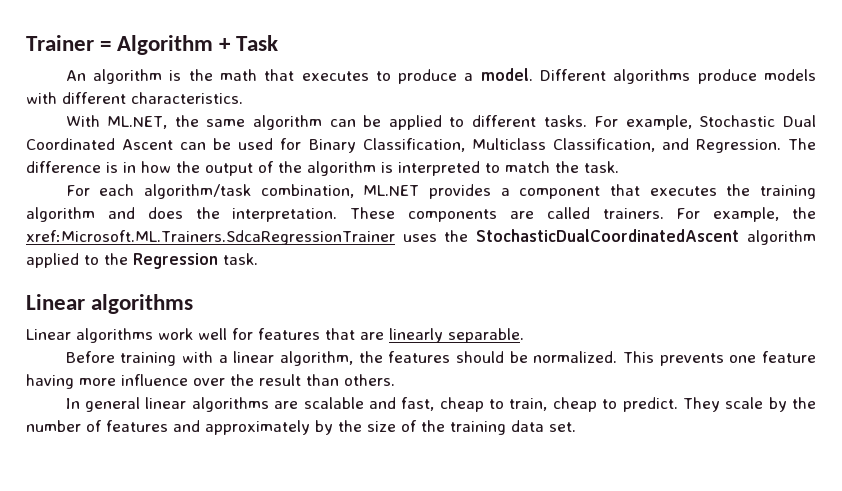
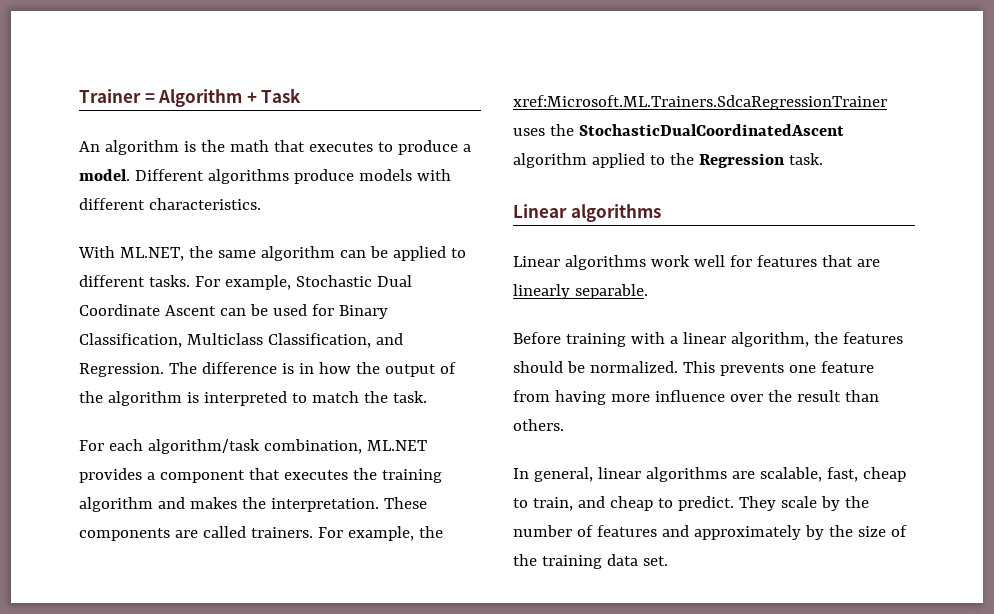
[26,138,115,150] Coordinated -> [79,304,160,316] Coordinate
[147,207,183,219] does -> [189,497,237,509] makes
(816, 357) none -> [513,390,550,402] from
[85,397,141,412] general -> [533,467,593,482] general,
[303,397,396,409] scalable and -> [759,467,822,482] scalable,
(548, 404) none -> [577,496,605,508] and

